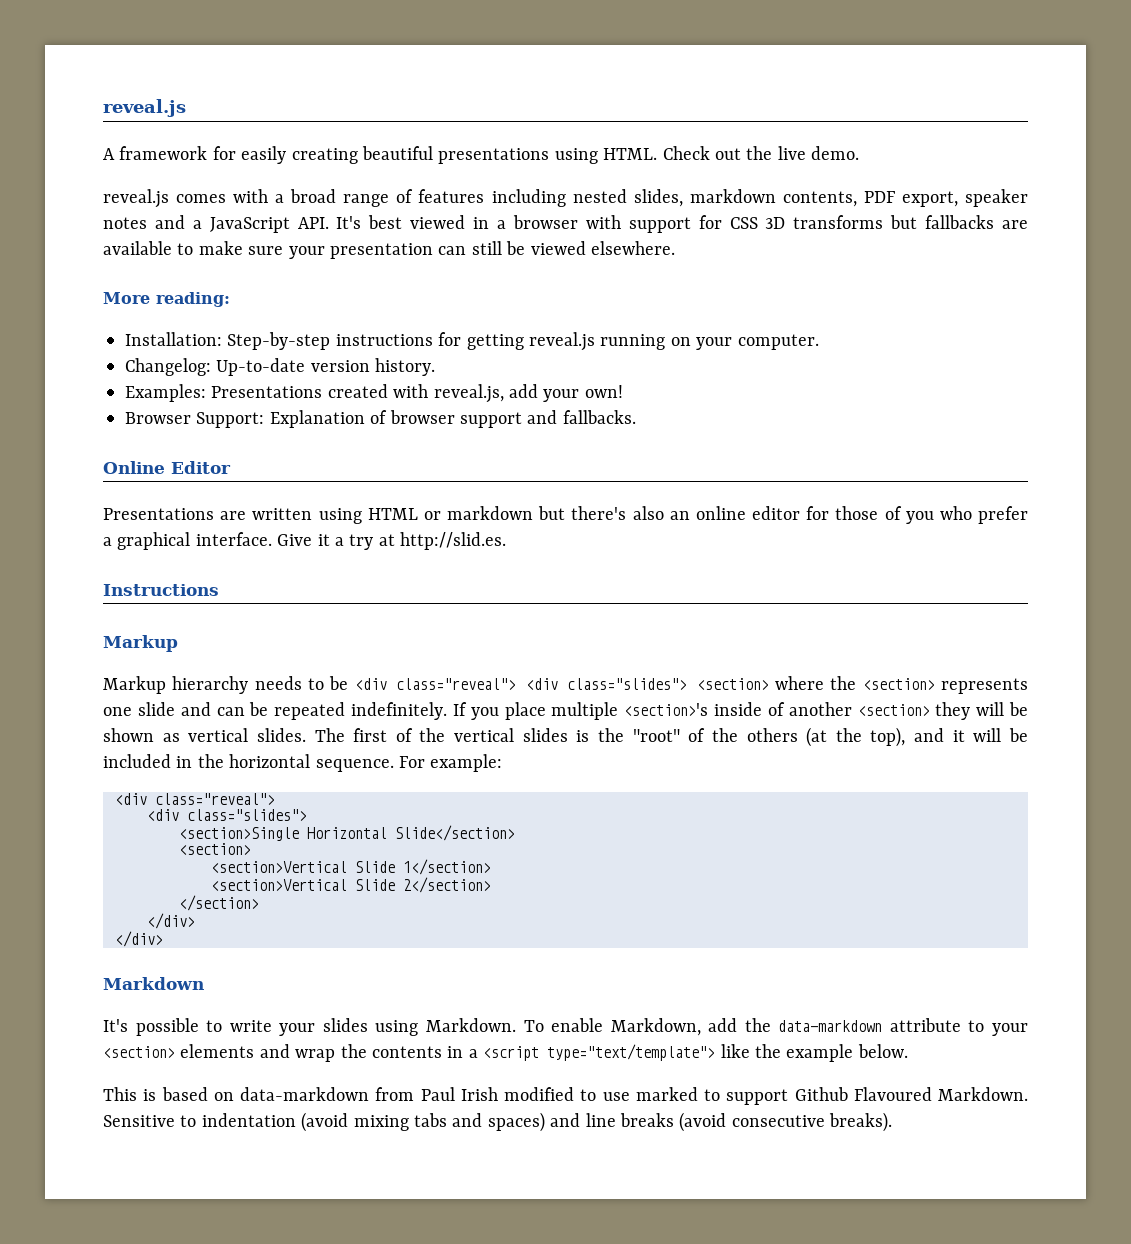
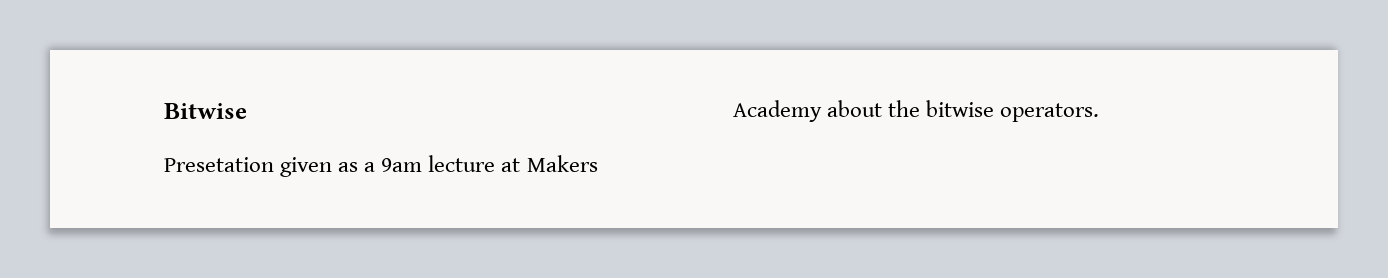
[103,99,186,117] [103,146,860,164] [103,189,1029,208] [103,215,1029,233] [103,241,675,259] [103,292,230,307] [125,332,819,351] [125,358,436,376] [125,384,623,403] [125,410,636,428] [103,461,231,474] [103,506,1028,524] [103,532,507,550] [103,584,219,596] [103,635,178,652] [103,676,1028,694] [103,702,1029,720] [103,727,1028,747] [103,754,503,772] [115,793,275,805] [147,809,307,821] [179,825,515,841] [179,843,251,855] [211,859,491,875] [211,877,491,893] [179,895,259,911] [147,913,195,929] [115,931,163,947] [103,977,204,990] [103,1018,1028,1036] [103,1044,908,1062] [103,1087,1028,1105] [103,1112,893,1132] reveal.js // A framework for easily creating beautiful presentations using HTML. Check out the live demo. // reveal.js comes with a broad range of features including nested slides, markdown contents, PDF export, speaker notes and a JavaScript API. It's best viewed in a browser with support for CSS 3D transforms but fallbacks are available to make sure your presentation can still be viewed elsewhere. // More reading: // Installation: Step-by-step instructions for getting reveal.js running on your computer. // Changelog: Up-to-date version history. // Examples: Presentations created with reveal.js, add your own! // Browser Support: Explanation of browser support and fallbacks. // Online Editor // Presentations are written using HTML or markdown but there's also an online editor for those of you who prefer a graphical interface. Give it a try at http://slid.es. // Instructions // Markup // Markup hierarchy needs to be <div class="reveal"> <div class="slides"> <section> where the <section> represents one slide and can be repeated indefinitely. If you place multiple <section>'s inside of another <section> they will be shown as vertical slides. The first of the vertical slides is the "root" of the others (at the top), and it will be included in the horizontal sequence. For example: // <div class="reveal"> // <div class="slides"> // <section>Single Horizontal Slide</section> // <section> // <section>Vertical Slide 1</section> // <section>Vertical Slide 2</section> // </section> // </div> // </div> // Markdown // It's possible to write your slides using Markdown. To enable Markdown, add the data-markdown attribute to your <section> elements and wrap the contents in a <script type="text/template"> like the example below. // This is based on data-markdown from Paul Irish modified to use marked to support Github Flavoured Markdown. Sensitive to indentation (avoid mixing tabs and spaces) and line breaks (avoid consecutive breaks). -> [164,103,247,119] [164,155,598,177] [733,100,1100,122] Bitwise // Presetation given as a 9am lecture at Makers Academy about the bitwise operators.

